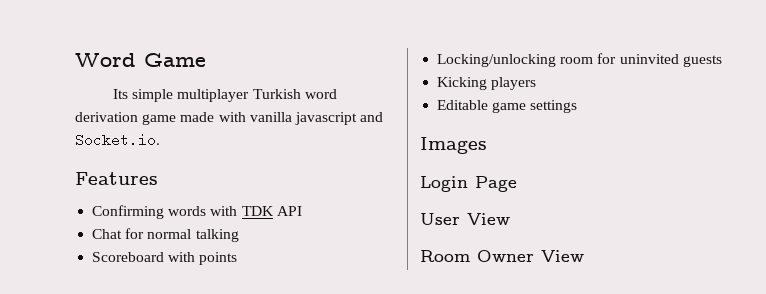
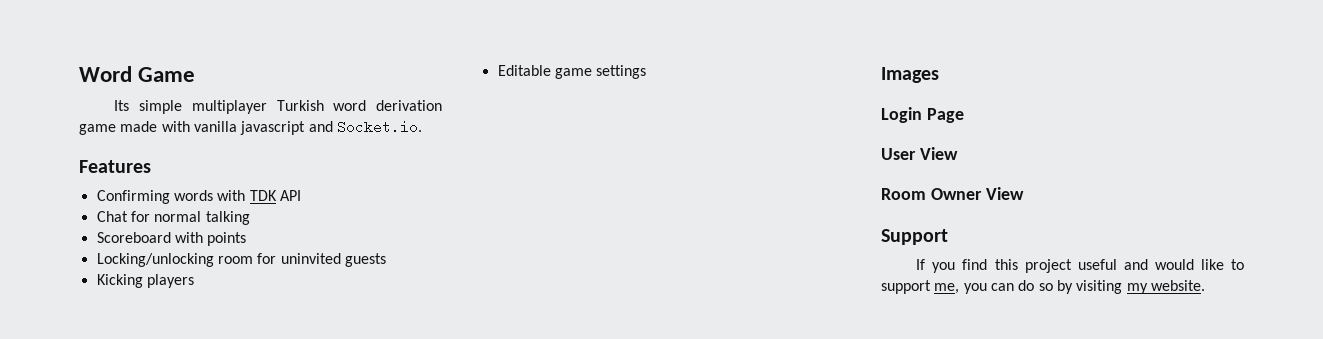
(584, 256) none -> [881,229,948,245] [916,259,1244,273] [881,280,1205,294] // Support // If you find this project useful and would like to support me, you can do so by visiting my website.

